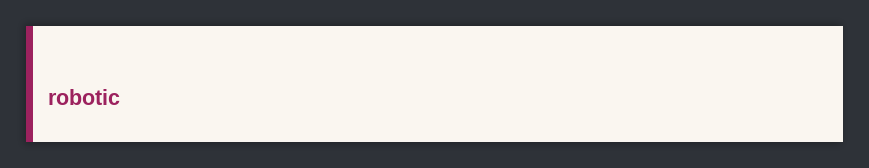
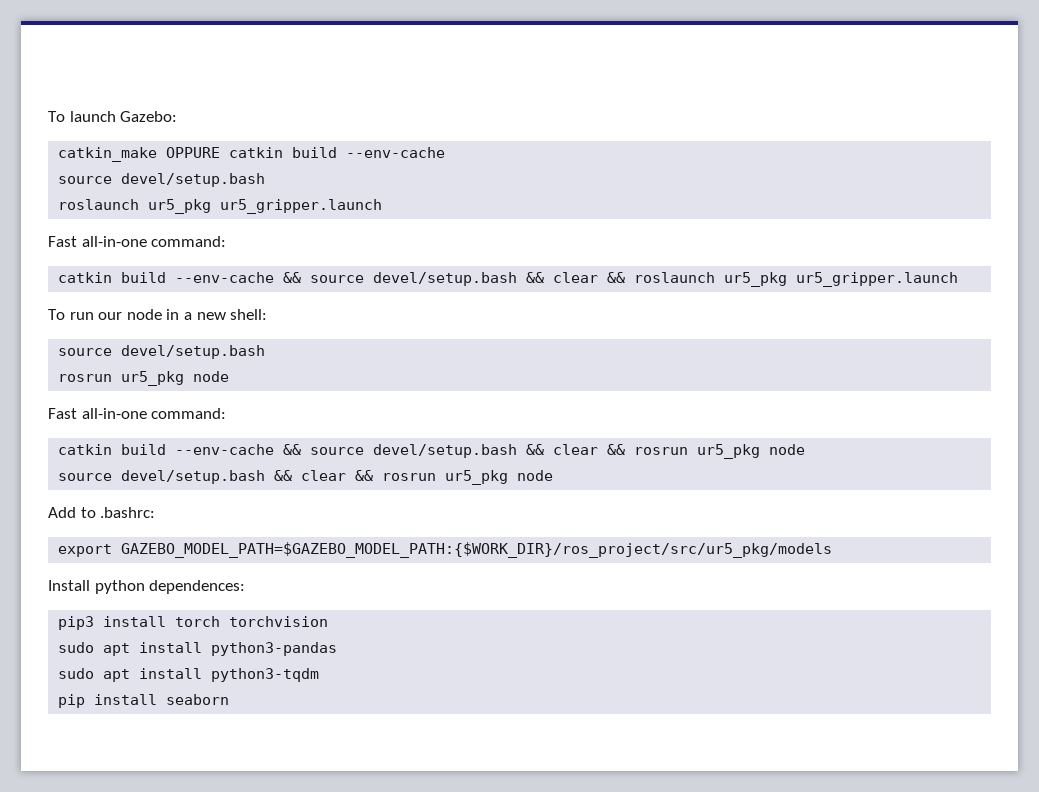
[48,89,120,105] robotic -> [48,111,178,122] [58,147,446,162] [58,173,266,187] [58,199,383,214] [48,236,227,247] [58,272,959,287] [48,309,268,320] [58,345,266,359] [58,371,230,386] [48,408,227,419] [58,444,806,459] [58,470,554,485] [48,507,156,518] [58,542,833,558] [48,580,246,594] [58,616,329,630] [58,642,338,656] [58,668,320,682] [58,694,230,708] To launch Gazebo: // catkin_make OPPURE catkin build --env-cache // source devel/setup.bash // roslaunch ur5_pkg ur5_gripper.launch // Fast all-in-one command: // catkin build --env-cache && source devel/setup.bash && clear && roslaunch ur5_pkg ur5_gripper.launch // To run our node in a new shell: // source devel/setup.bash // rosrun ur5_pkg node // Fast all-in-one command: // catkin build --env-cache && source devel/setup.bash && clear && rosrun ur5_pkg node // source devel/setup.bash && clear && rosrun ur5_pkg node // Add to .bashrc: // export GAZEBO_MODEL_PATH=$GAZEBO_MODEL_PATH:{$WORK_DIR}/ros_project/src/ur5_pkg/models // Install python dependences: // pip3 install torch torchvision // sudo apt install python3-pandas // sudo apt install python3-tqdm // pip install seaborn

